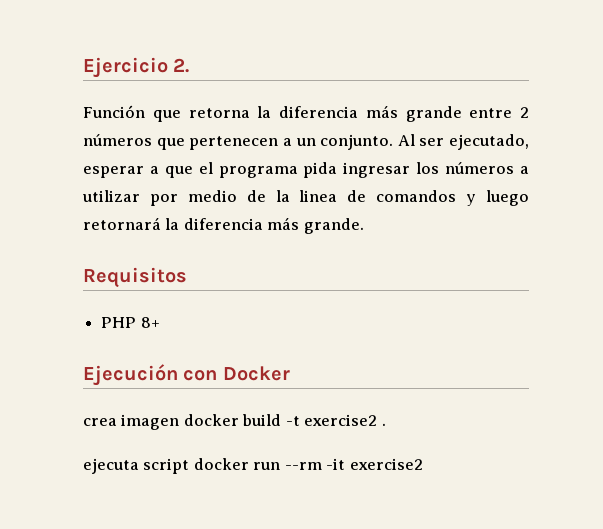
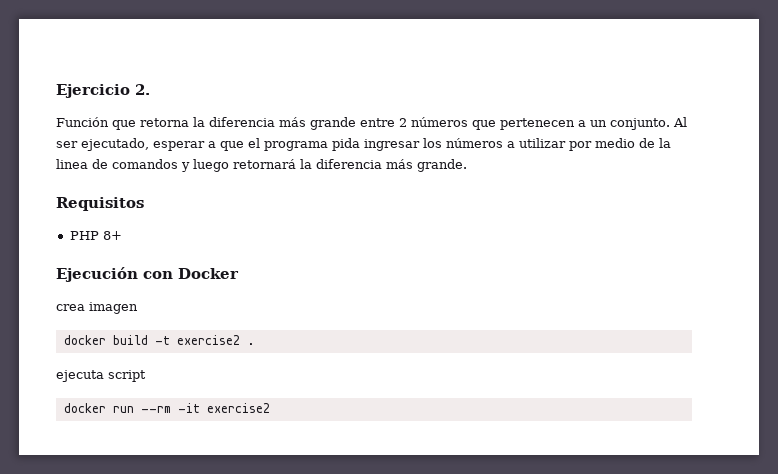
(180, 422) none -> (138, 308) //
(190, 466) none -> (146, 376) //

